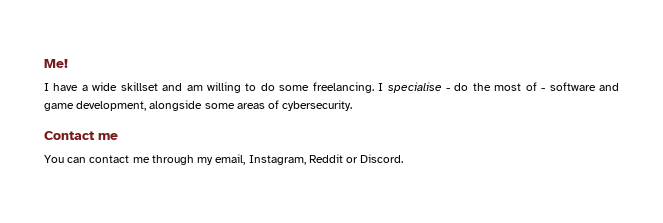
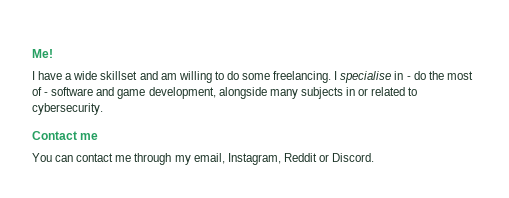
(442, 87) none -> [394,71,404,80] in
[204,100,280,109] some areas of -> [269,87,418,99] many subjects in or related to

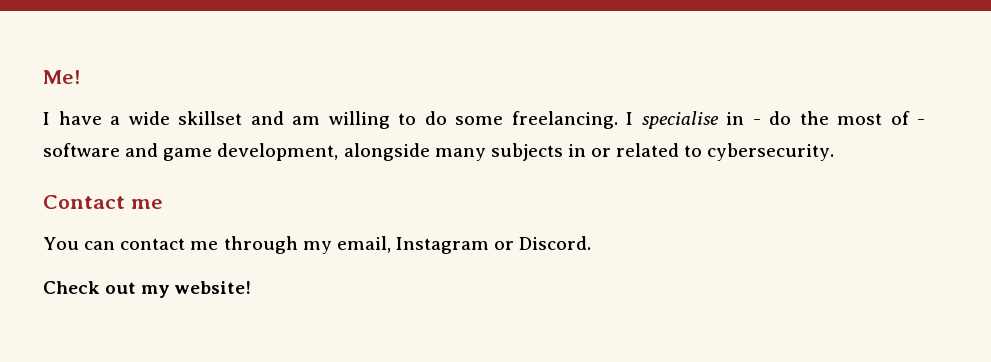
[227,153,317,165] Instagram, Reddit -> [395,237,489,254] Instagram
(375, 157) none -> [43,281,252,298] // Check out my website!

